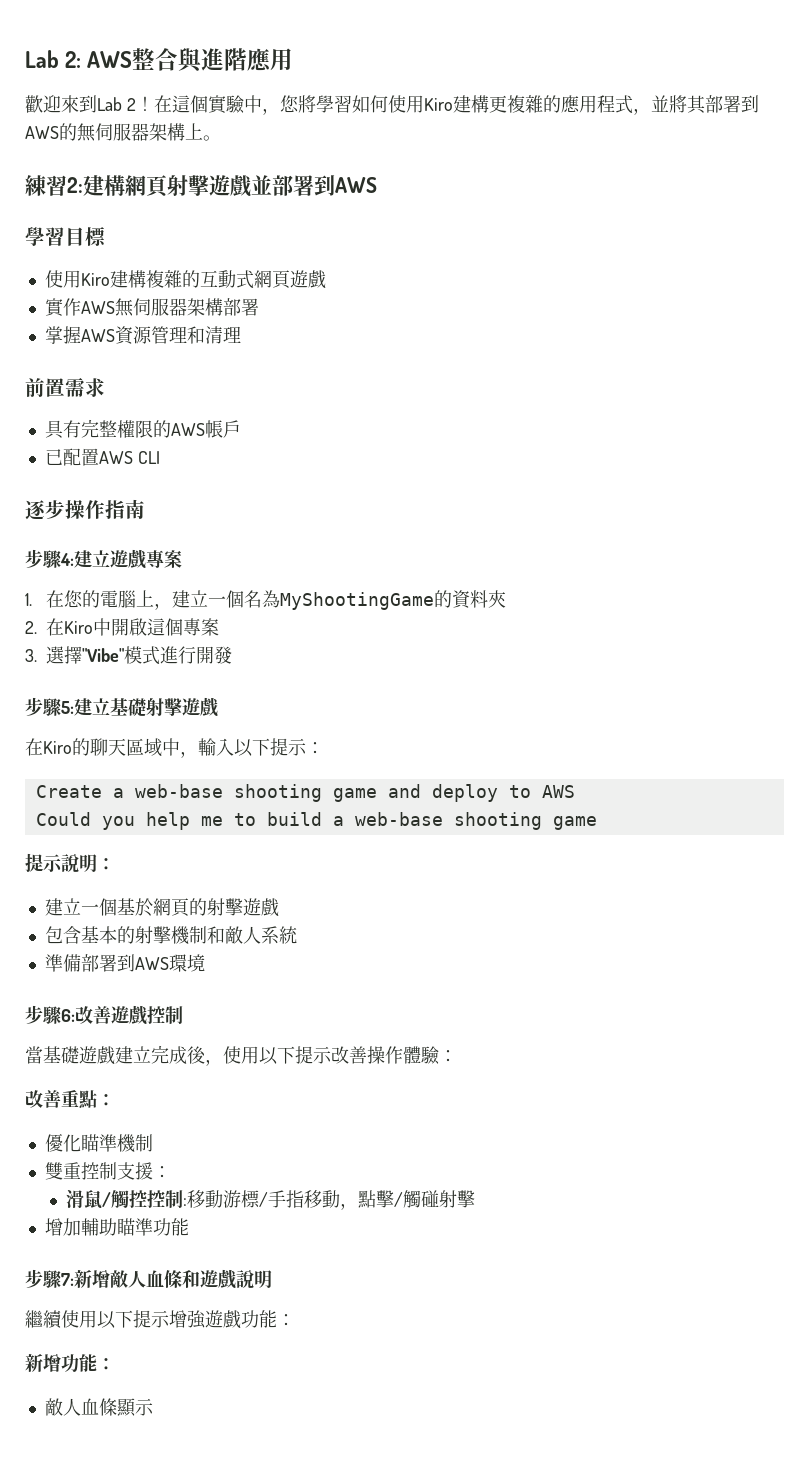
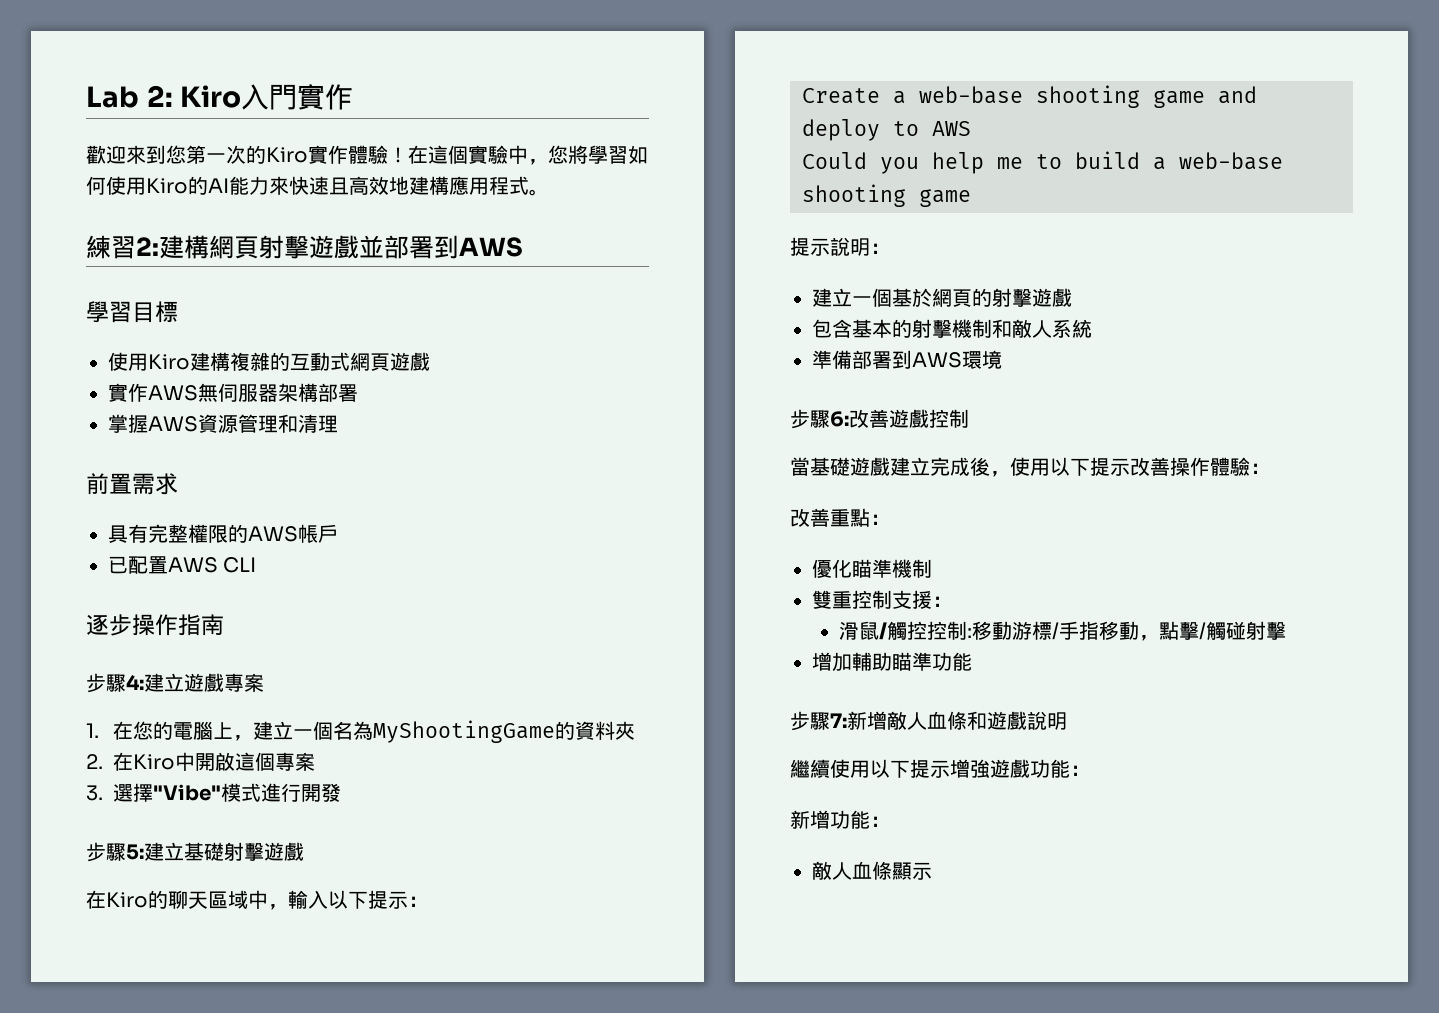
[87,48,294,73] [25,95,136,113] AWS整合與進階應用 // 歡迎來到Lab 2 -> [180,84,354,110] [86,145,388,164] Kiro入門實作 // 歡迎來到您第一次的Kiro實作體驗
[452,95,759,115] [25,123,203,142] 建構更複雜的應用程式，並將其部署到AWS的無伺服器架構上 -> [188,176,529,195] 的AI能力來快速且高效地建構應用程式

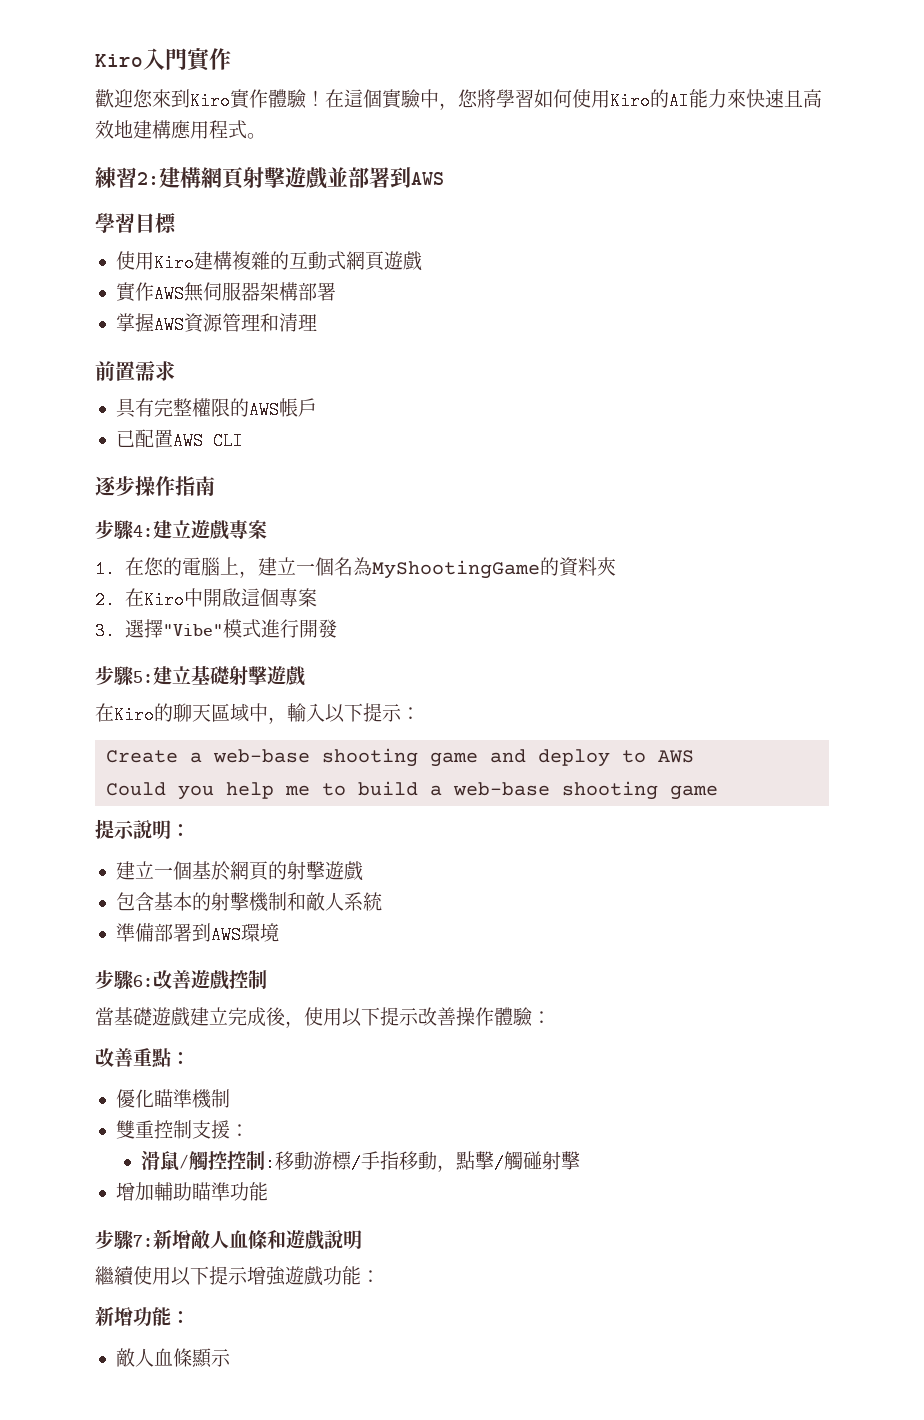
[86,85,173,108] Lab 2: -> (95, 60) none
[126,145,266,164] 來到您第一次的 -> [133,89,190,108] 您來到

